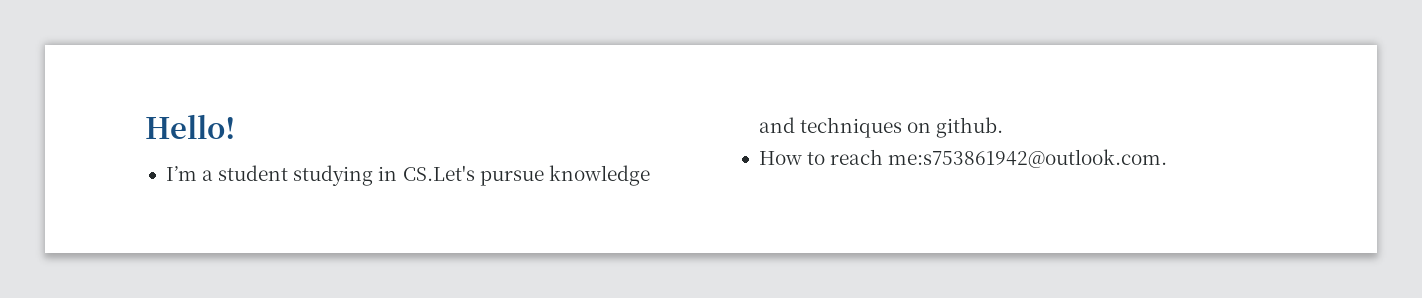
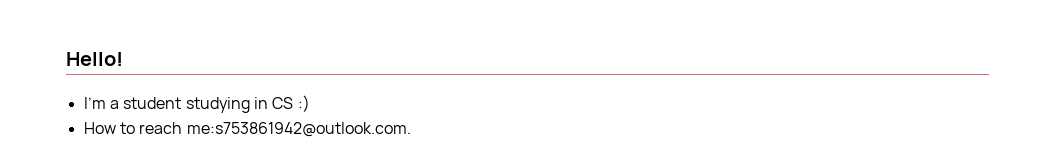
[402,165,650,186] [758,117,1004,138] CS.Let's pursue knowledge and techniques on github. -> [272,95,310,112] CS :)

